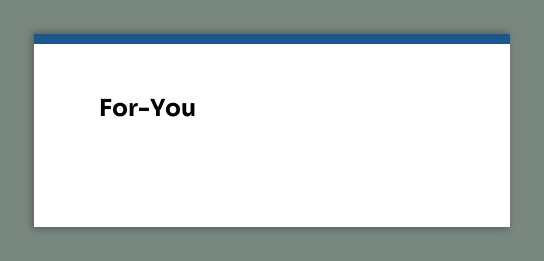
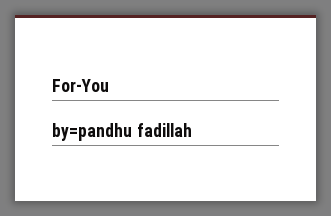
(196, 107) none -> [52,123,192,141] // by=pandhu fadillah

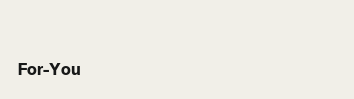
[52,123,192,141] // by=pandhu fadillah -> (81, 69) none

